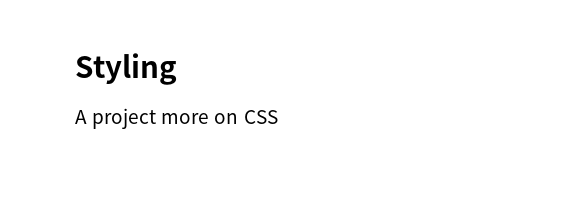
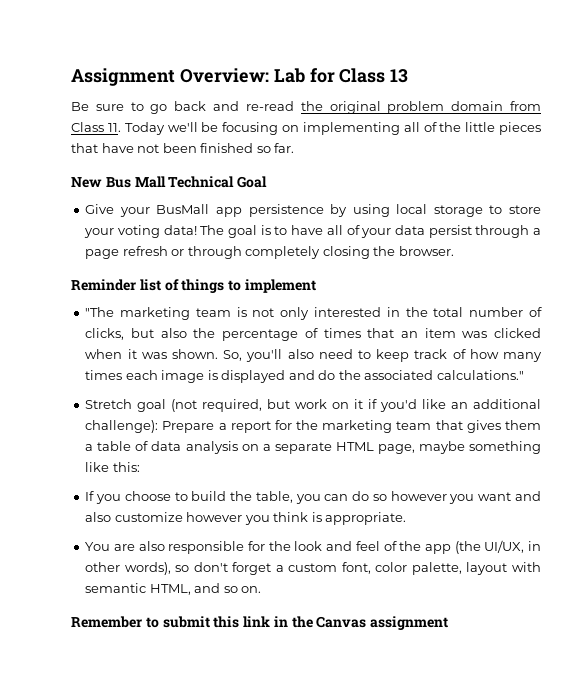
[75,53,177,85] [75,108,278,129] Styling // A project more on CSS -> [71,68,409,86] [71,101,541,114] [71,122,541,135] [71,143,295,153] [71,176,268,188] [85,204,541,217] [84,225,541,238] [85,246,454,259] [71,279,316,293] [85,307,542,320] [85,328,541,341] [85,349,542,362] [85,370,524,383] [85,399,542,412] [85,420,541,433] [85,441,541,454] [85,462,140,472] [85,491,542,504] [85,512,407,525] [85,540,541,554] [85,562,541,575] [85,583,262,595] [71,616,449,630] Assignment Overview: Lab for Class 13 // Be sure to go back and re-read the original problem domain from Class 11. Today we'll be focusing on implementing all of the little pieces that have not been finished so far. // New Bus Mall Technical Goal // Give your BusMall app persistence by using local storage to store your voting data! The goal is to have all of your data persist through a page refresh or through completely closing the browser. // Reminder list of things to implement // "The marketing team is not only interested in the total number of clicks, but also the percentage of times that an item was clicked when it was shown. So, you'll also need to keep track of how many times each image is displayed and do the associated calculations." // Stretch goal (not required, but work on it if you'd like an additional challenge): Prepare a report for the marketing team that gives them a table of data analysis on a separate HTML page, maybe something like this: // If you choose to build the table, you can do so however you want and also customize however you think is appropriate. // You are also responsible for the look and feel of the app (the UI/UX, in other words), so don't forget a custom font, color palette, layout with semantic HTML, and so on. // Remember to submit this link in the Canvas assignment

